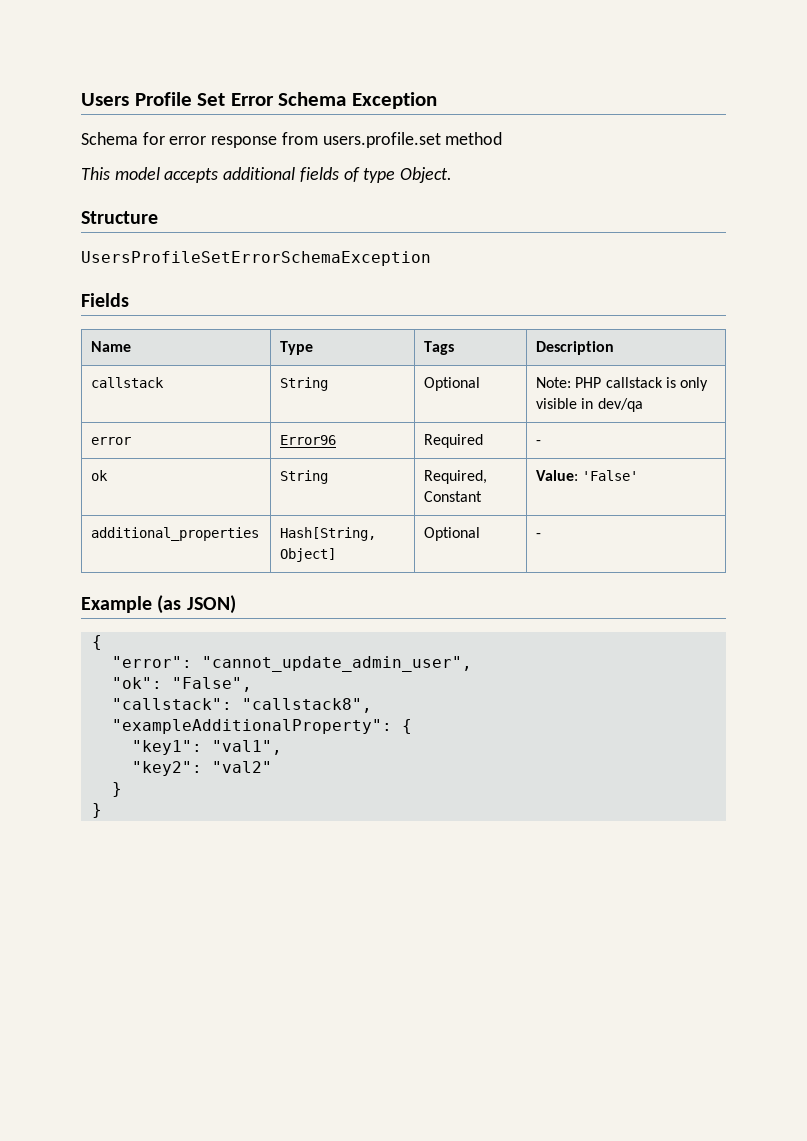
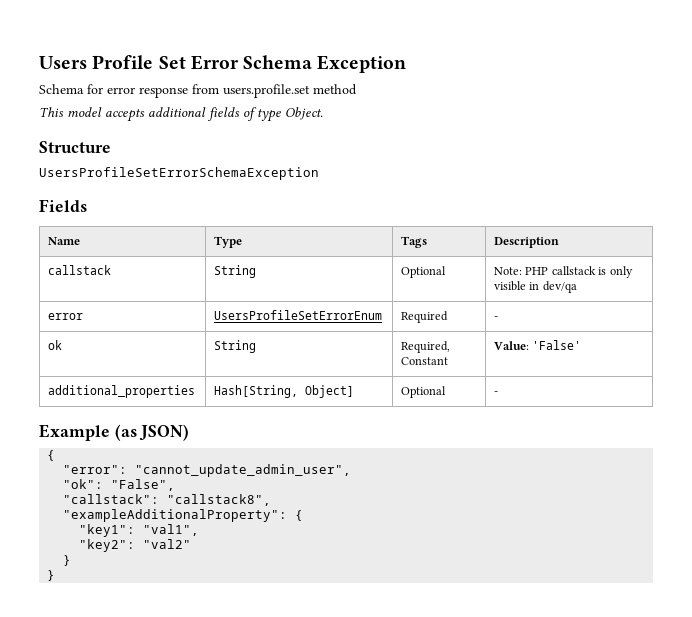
[280,435,337,445] Error96 -> [214,310,383,320] UsersProfileSetErrorEnum

